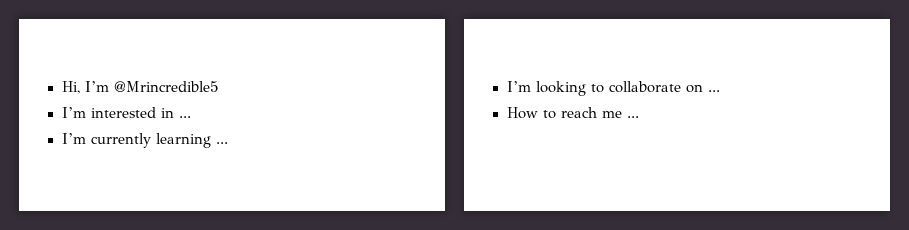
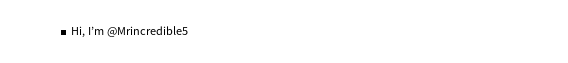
[61,107,191,118] [61,133,228,148] [506,81,720,96] [506,107,639,119] // I’m interested in ... // I’m currently learning ... // I’m looking to collaborate on ... // How to reach me ... -> (189, 31) none

